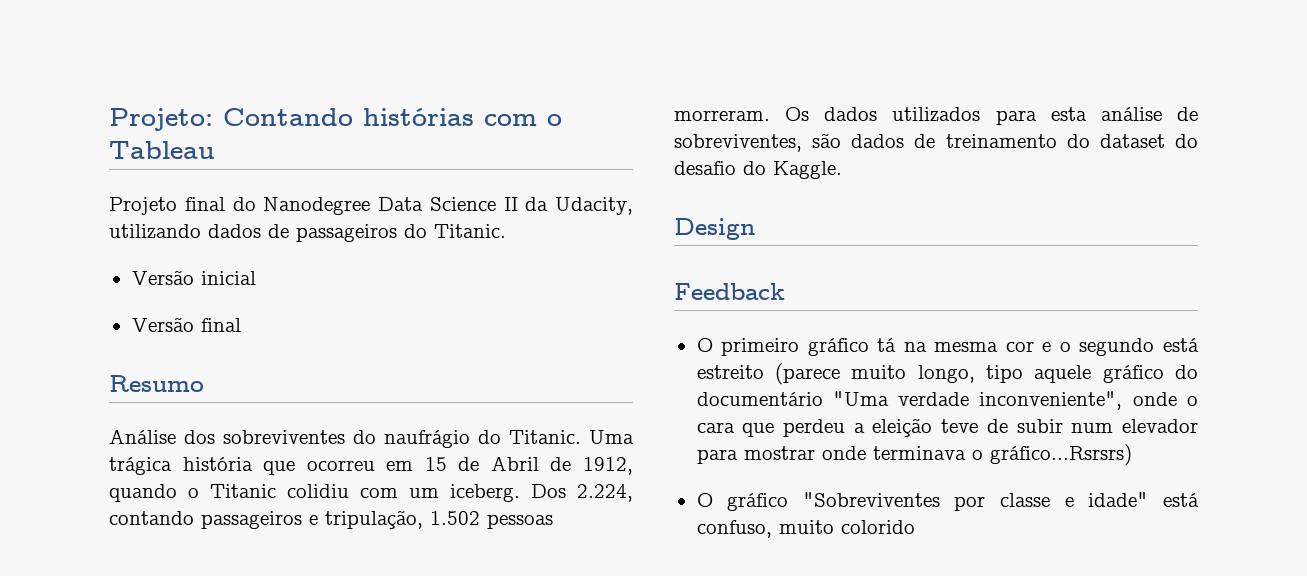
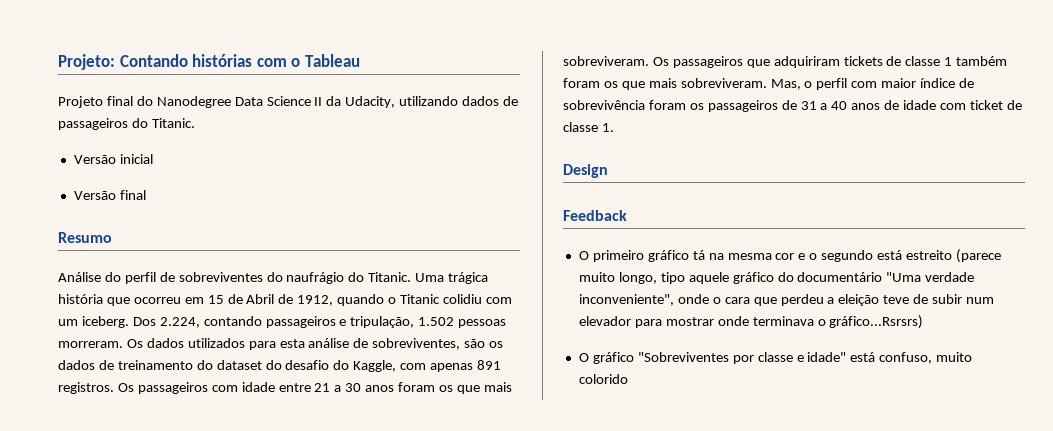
[184,430,215,444] dos -> [104,272,175,284] do perfil de
(842, 140) none -> [489,341,504,348] os
[773,161,842,179] Kaggle. -> [353,360,502,372] [58,382,512,394] [563,56,1008,68] [563,78,975,90] [563,100,1022,112] [563,122,614,132] Kaggle, com apenas 891 registros. Os passageiros com idade entre 21 a 30 anos foram os que mais sobreviveram. Os passageiros que adquiriram tickets de classe 1 também foram os que mais sobreviveram. Mas, o perfil com maior índice de sobrevivência foram os passageiros de 31 a 40 anos de idade com ticket de classe 1.

